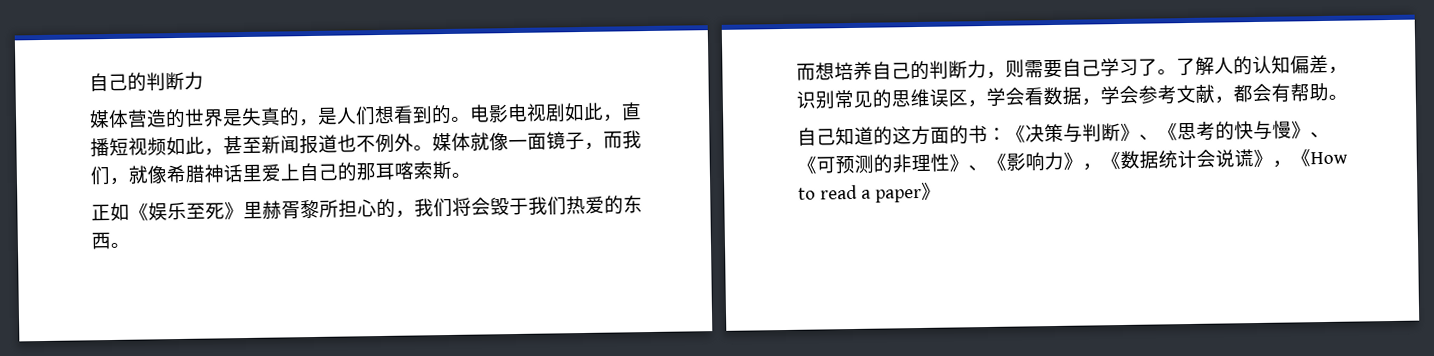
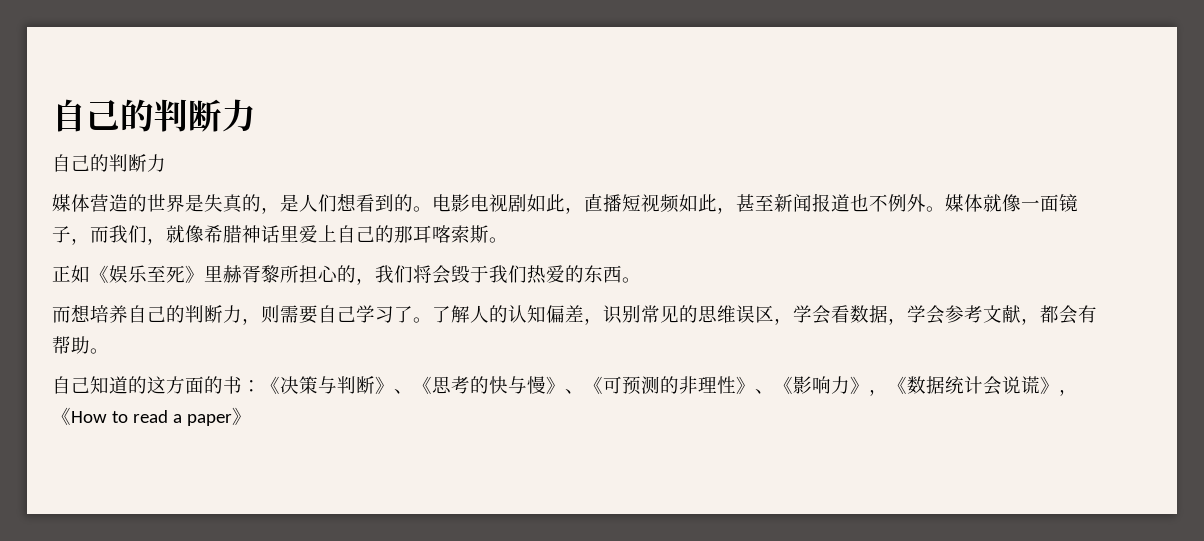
[89,71,204,92] 自己的判断力 -> [52,99,256,132] [52,154,166,172] 自己的判断力 // 自己的判断力

